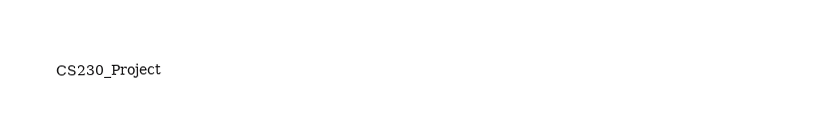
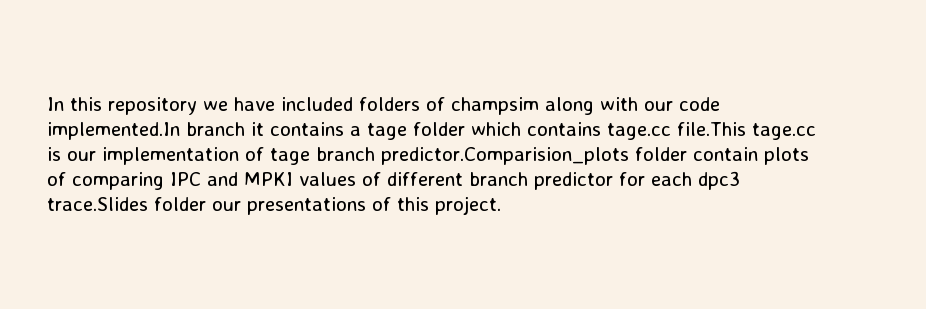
[55,63,162,79] CS230_Project -> [47,97,720,115] [47,122,816,140] [47,147,809,165] [47,171,740,190] [47,196,501,215] In this repository we have included folders of champsim along with our code implemented.In branch it contains a tage folder which contains tage.cc file.This tage.cc is our implementation of tage branch predictor.Comparision_plots folder contain plots of comparing IPC and MPKI values of different branch predictor for each dpc3 trace.Slides folder our presentations of this project.

